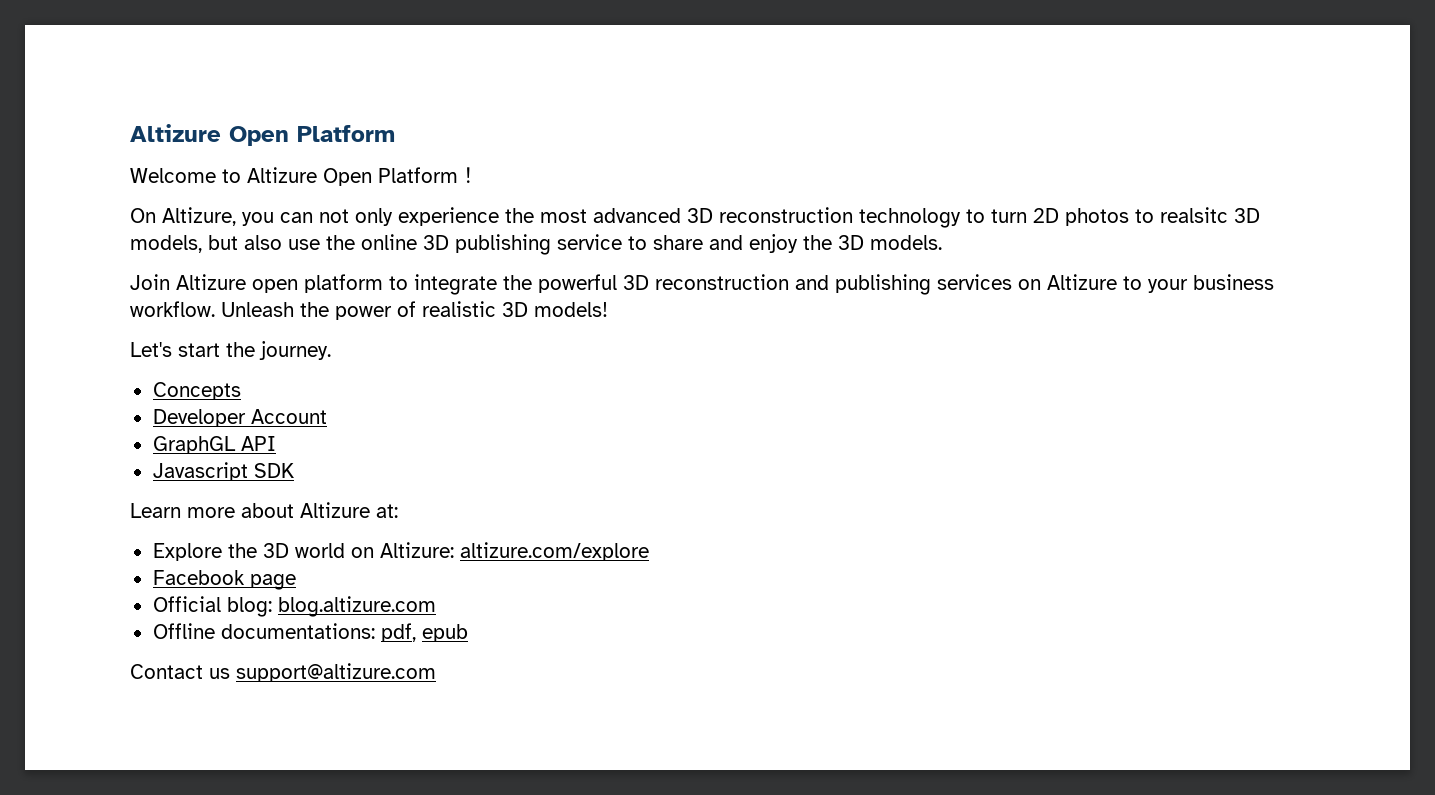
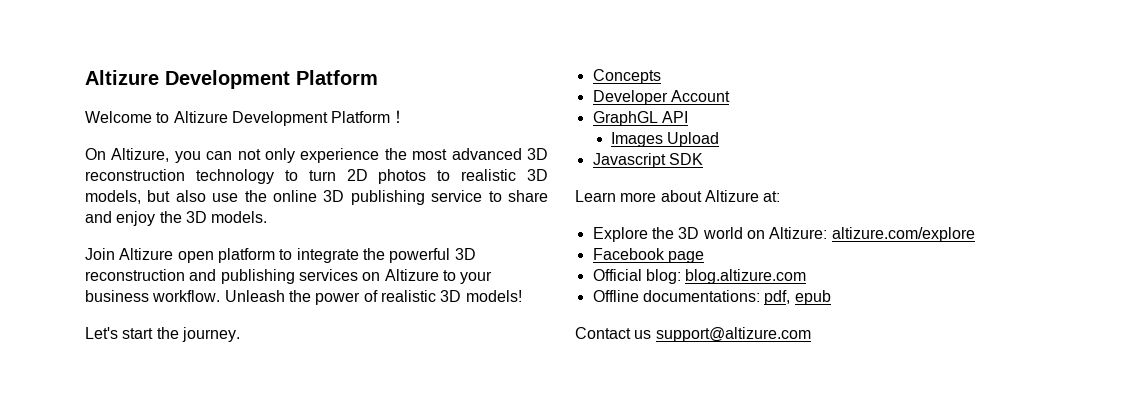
[130,124,289,146] Altizure Open -> [85,70,290,89] Altizure Development
[323,168,372,186] Open -> [231,111,328,126] Development
[1160,207,1228,223] realsitc -> [461,169,517,181] realistic
(276, 443) none -> [610,132,720,147] // Images Upload

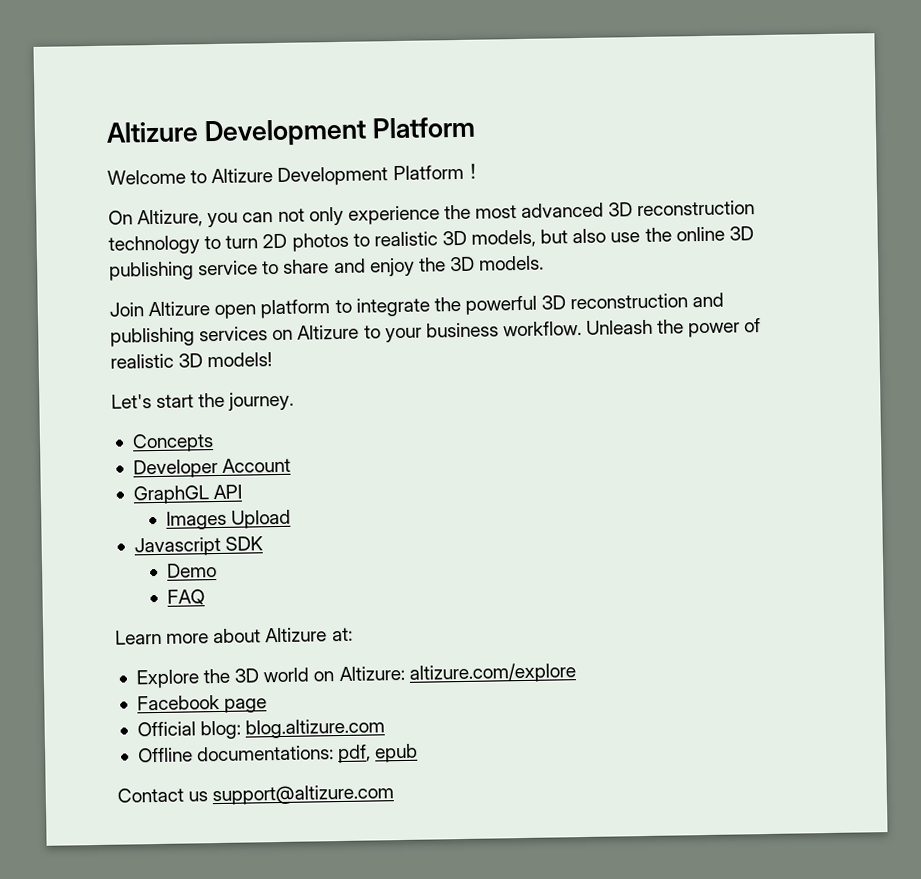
(703, 159) none -> [166,563,217,578] [166,589,205,606] // Demo // FAQ

